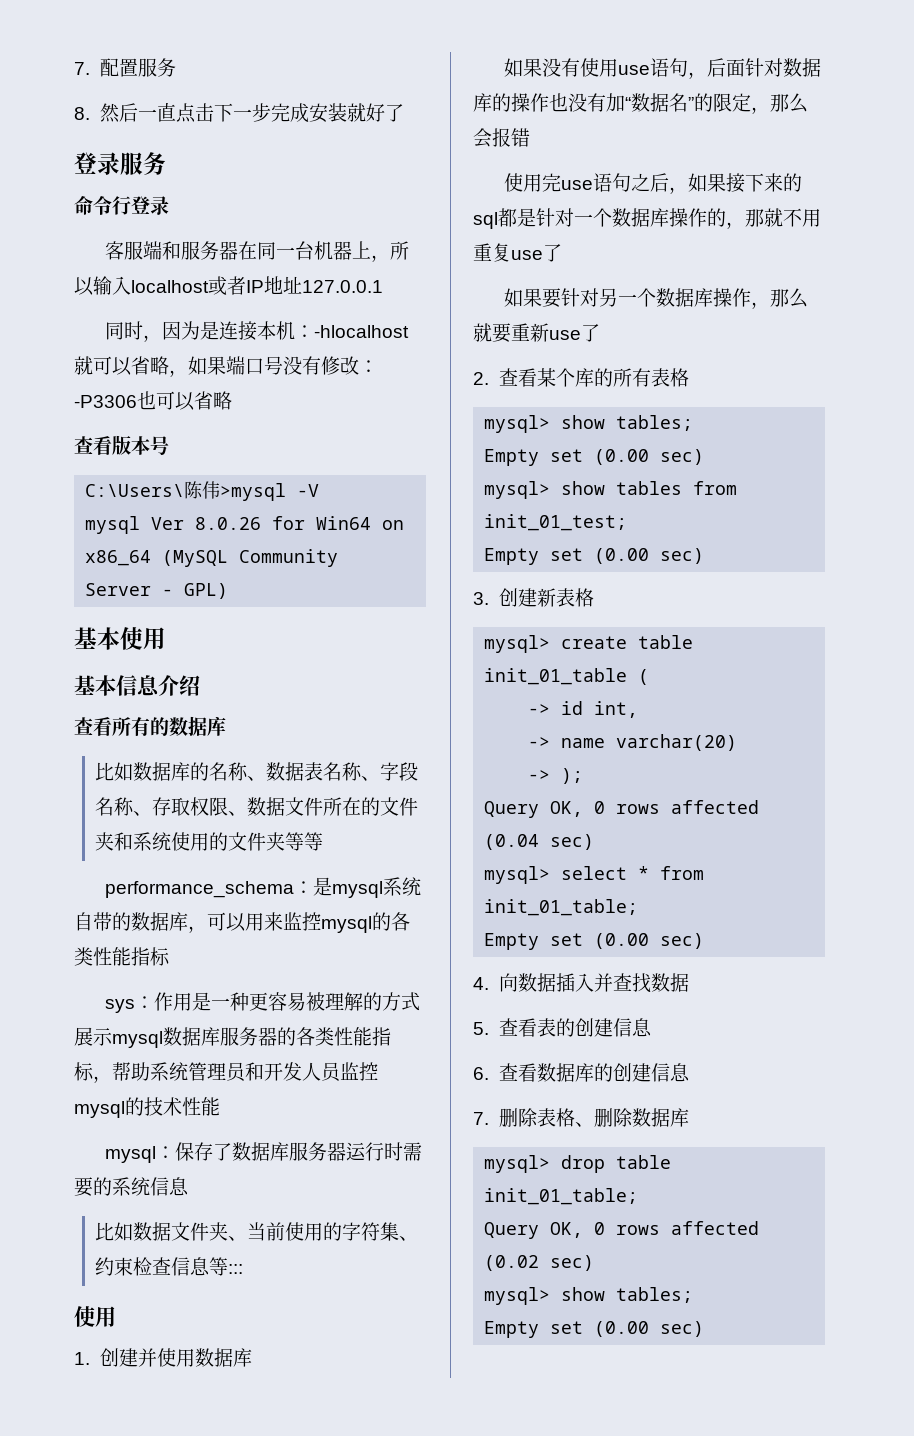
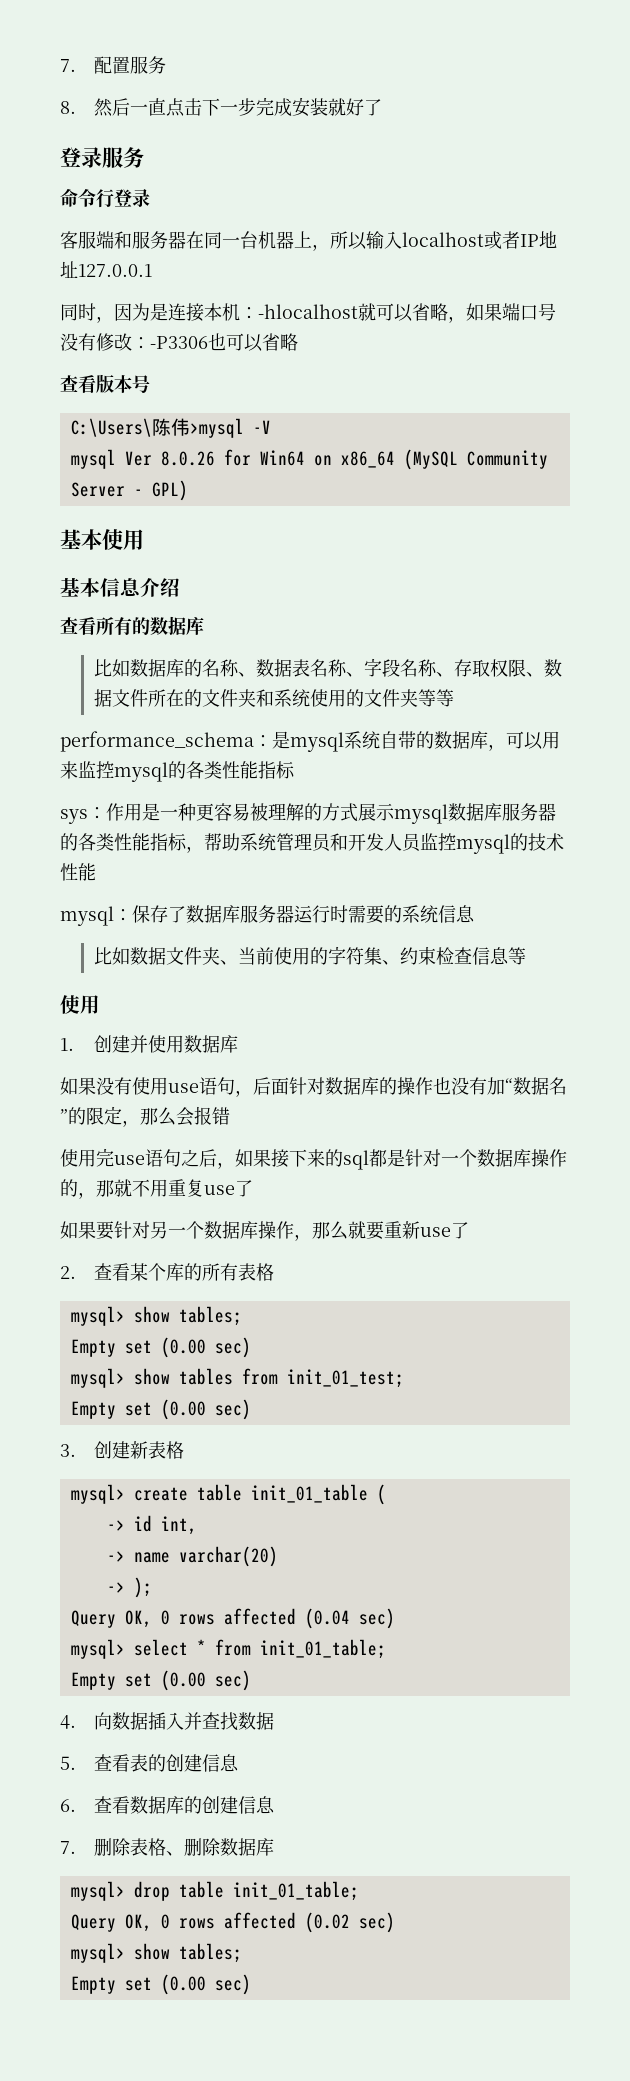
[228,1264,244,1274] ::: -> (527, 956) none

